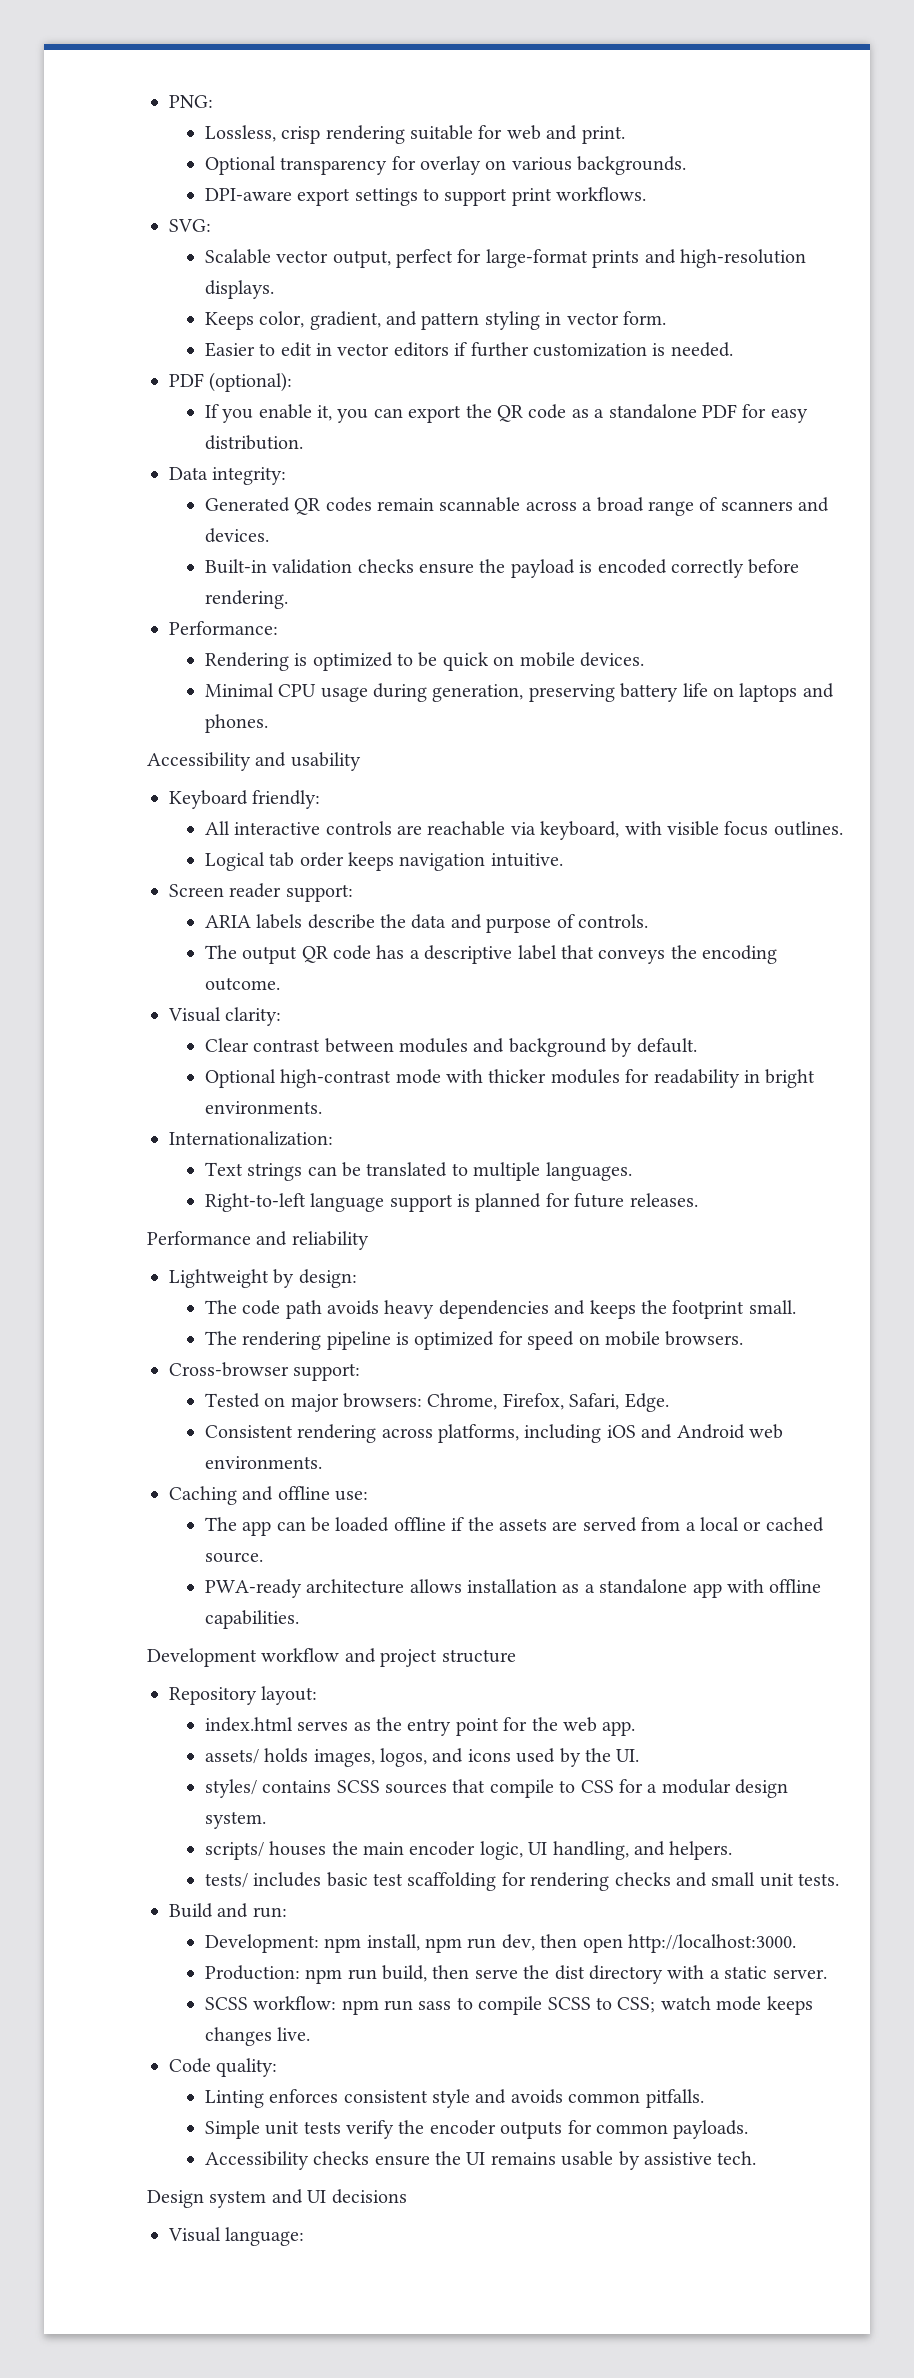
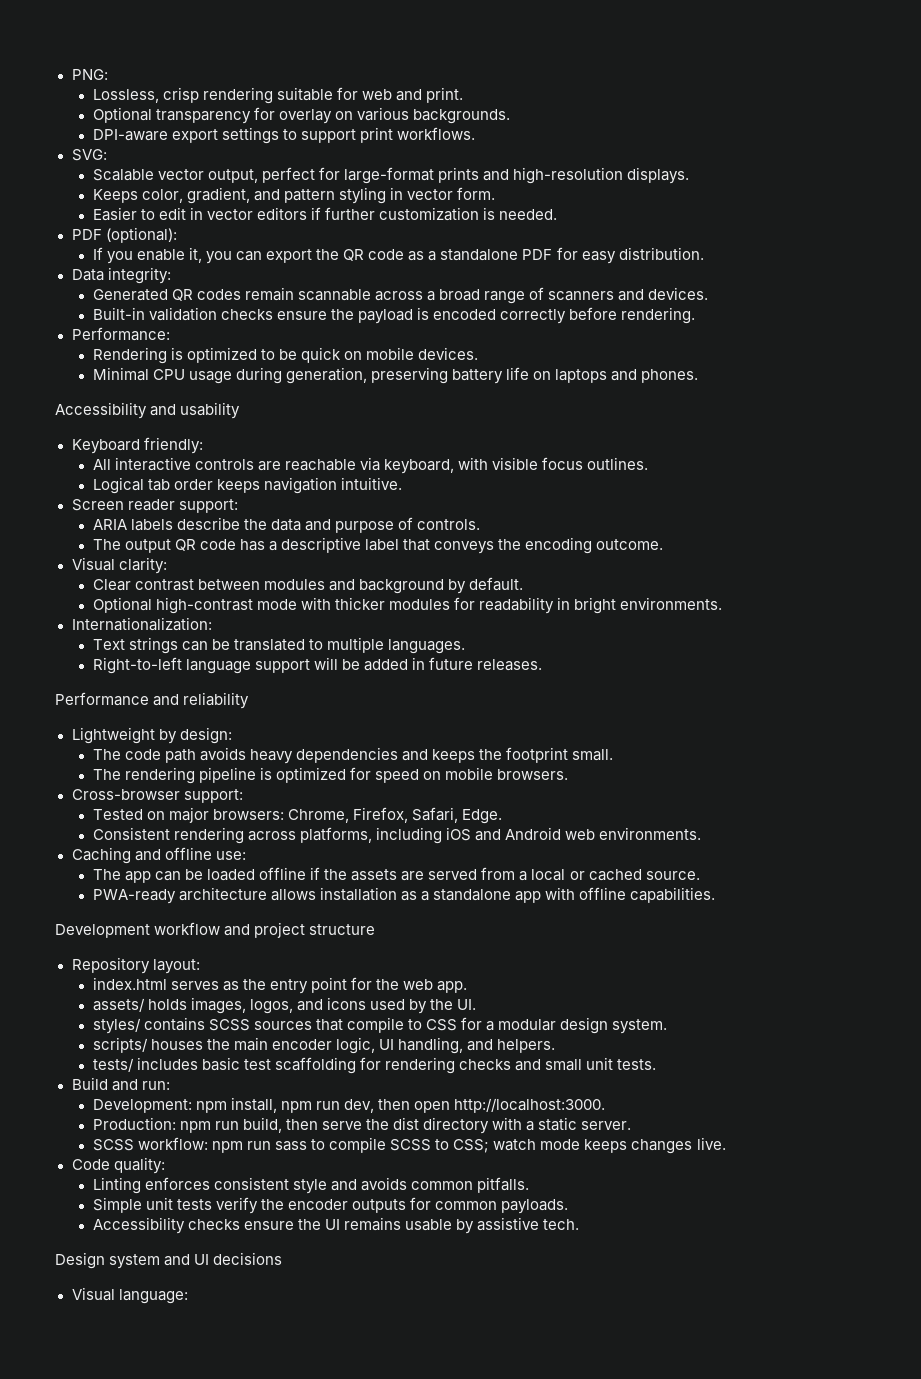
[456,1193,570,1212] is planned for -> [313,657,426,671] will be added in

